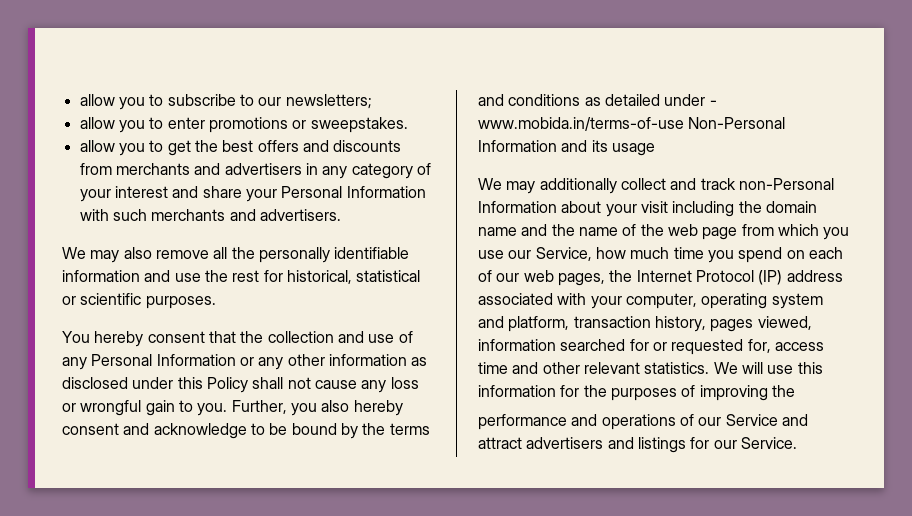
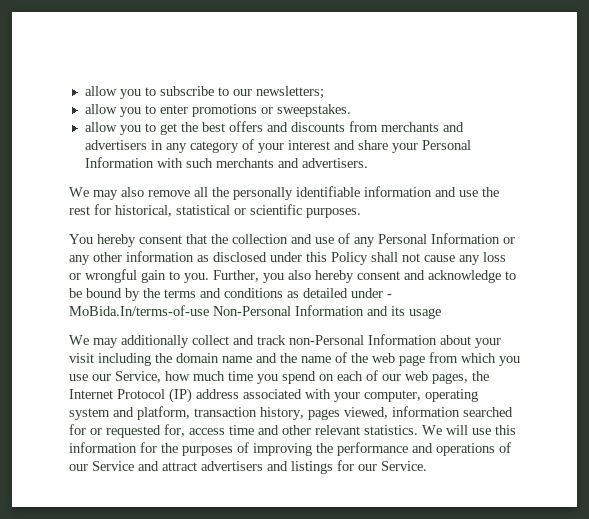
[478,117,684,131] www.mobida.in/terms-of-use -> [69,305,209,316] MoBida.In/terms-of-use
(795, 391) // -> (333, 448) none

